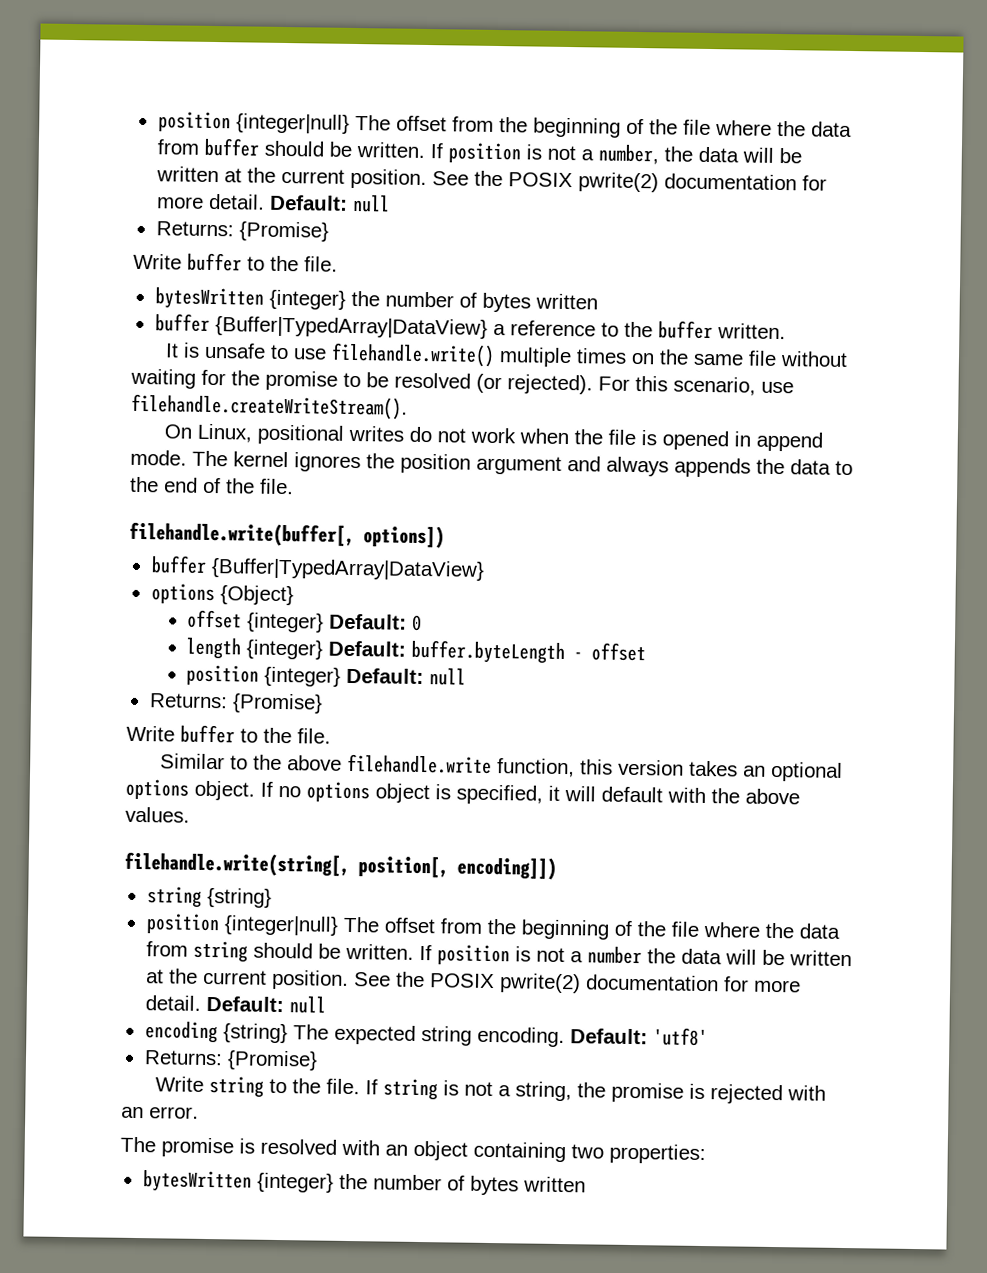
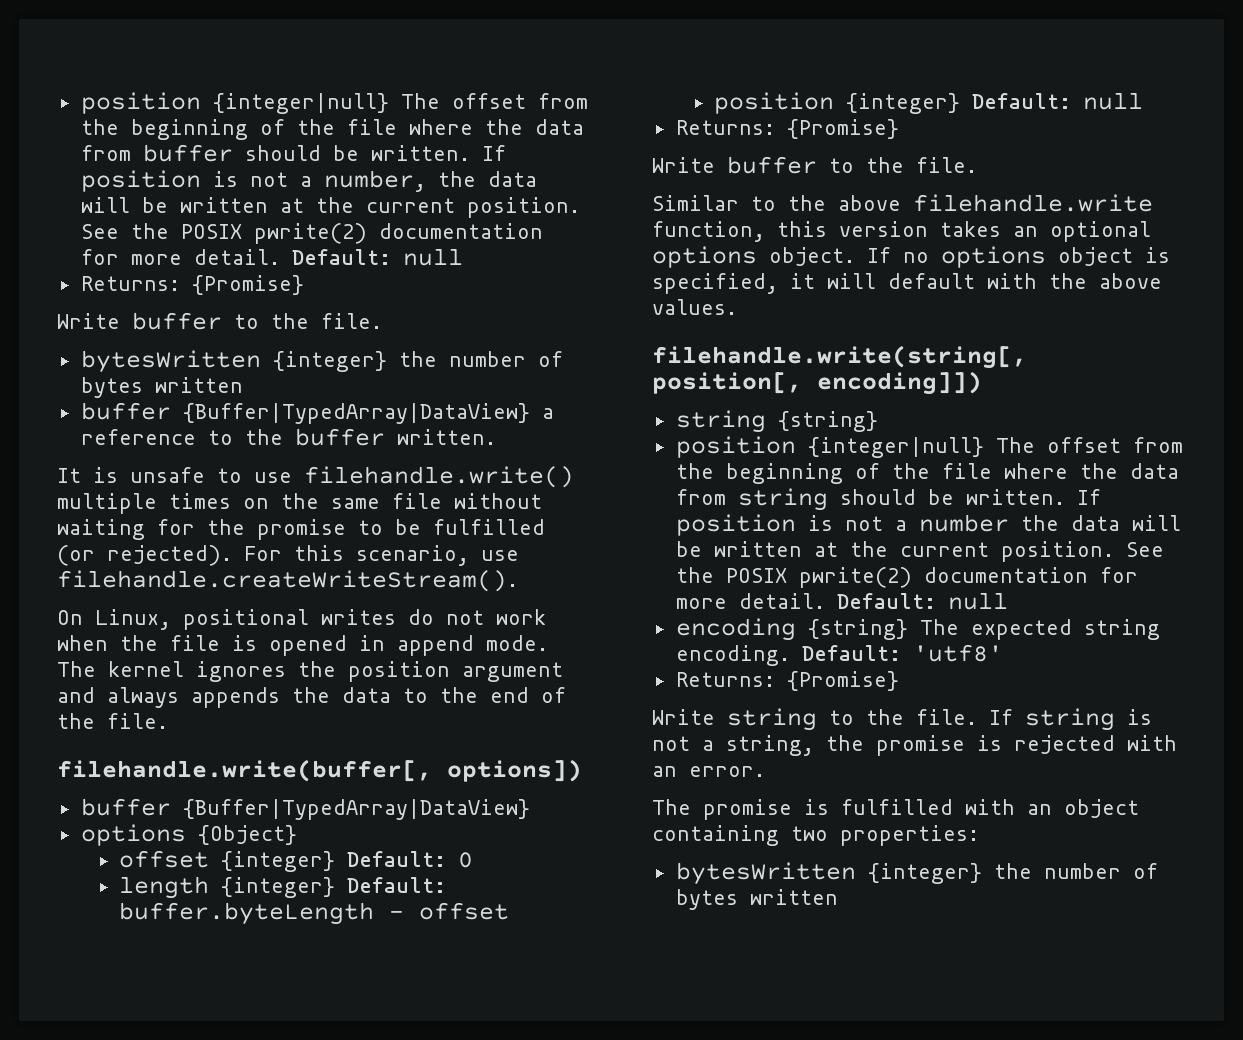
[394,372,471,389] resolved -> [433,519,545,535] fulfilled
[260,1138,337,1155] resolved -> [841,799,953,815] fulfilled

